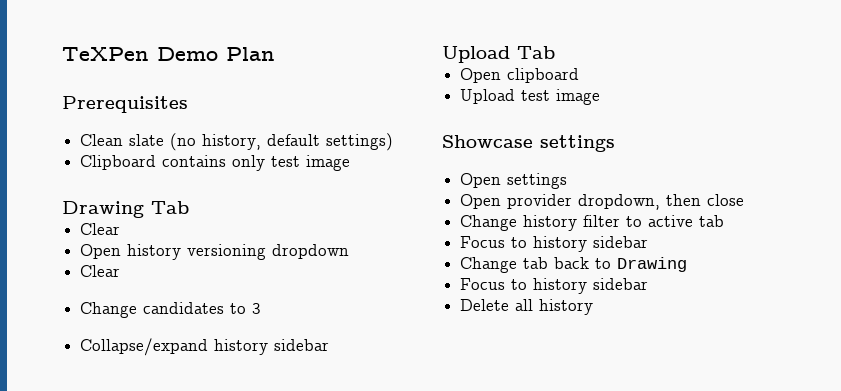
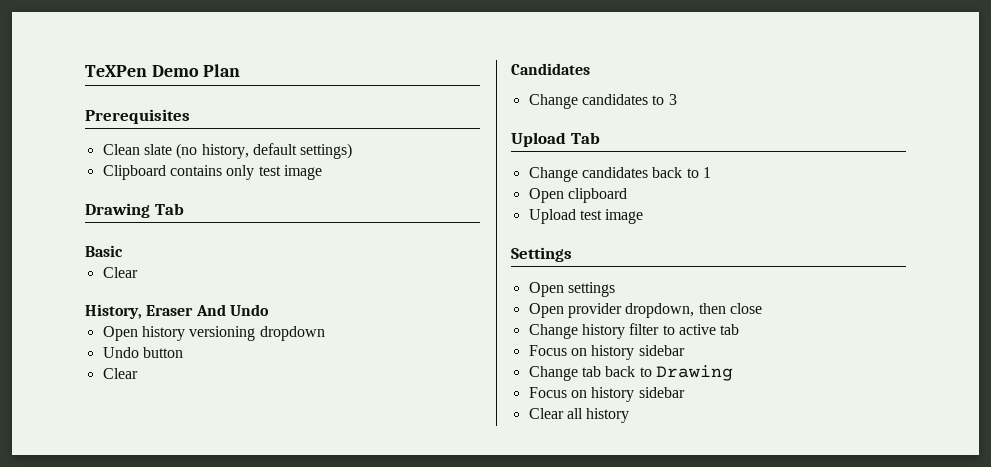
[80,223,121,235] // Clear -> [85,245,123,257] [102,267,138,278] [85,304,269,319] // Basic // Clear // History, Eraser And Undo
[80,265,121,277] // Clear -> [102,347,183,358] [102,368,138,379] [511,63,590,75] // Undo button // Clear // Candidates
[80,338,330,356] // Collapse/expand history sidebar -> (677, 99) none
(555, 52) none -> [528,167,711,182] // Change candidates back to 1
[442,135,615,152] Showcase settings -> [511,247,572,262] Settings
[511,237,528,248] to -> [570,348,587,356] on
[511,278,649,294] [460,299,510,311] to history sidebar // Delete -> [570,387,685,402] [528,408,564,419] on history sidebar // Clear

